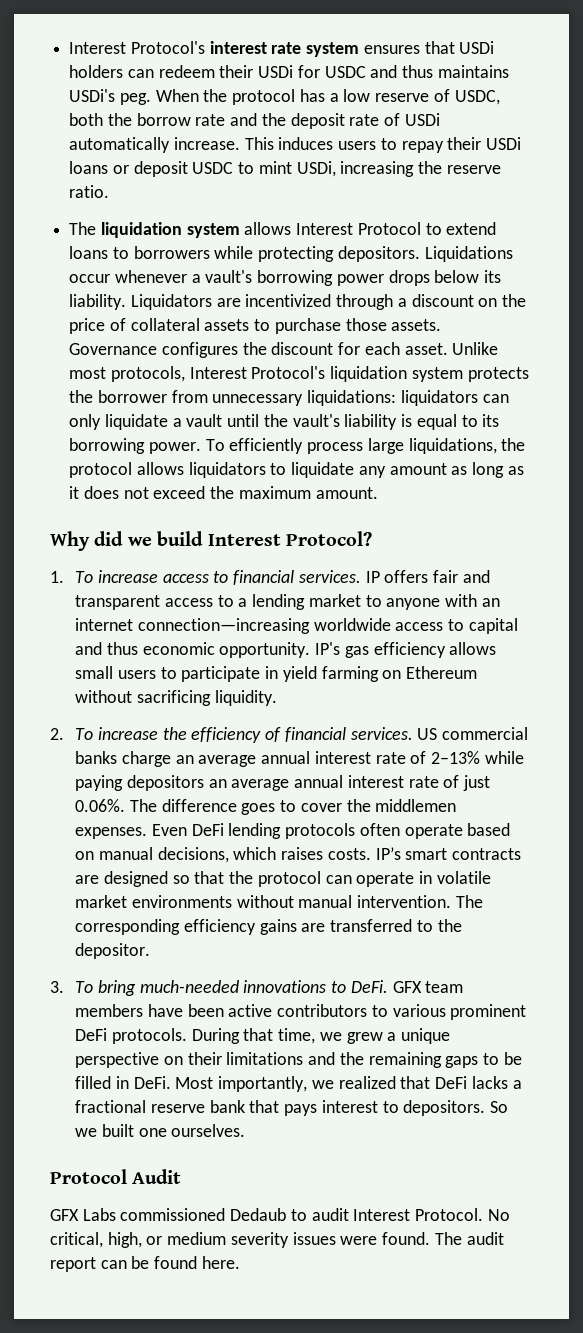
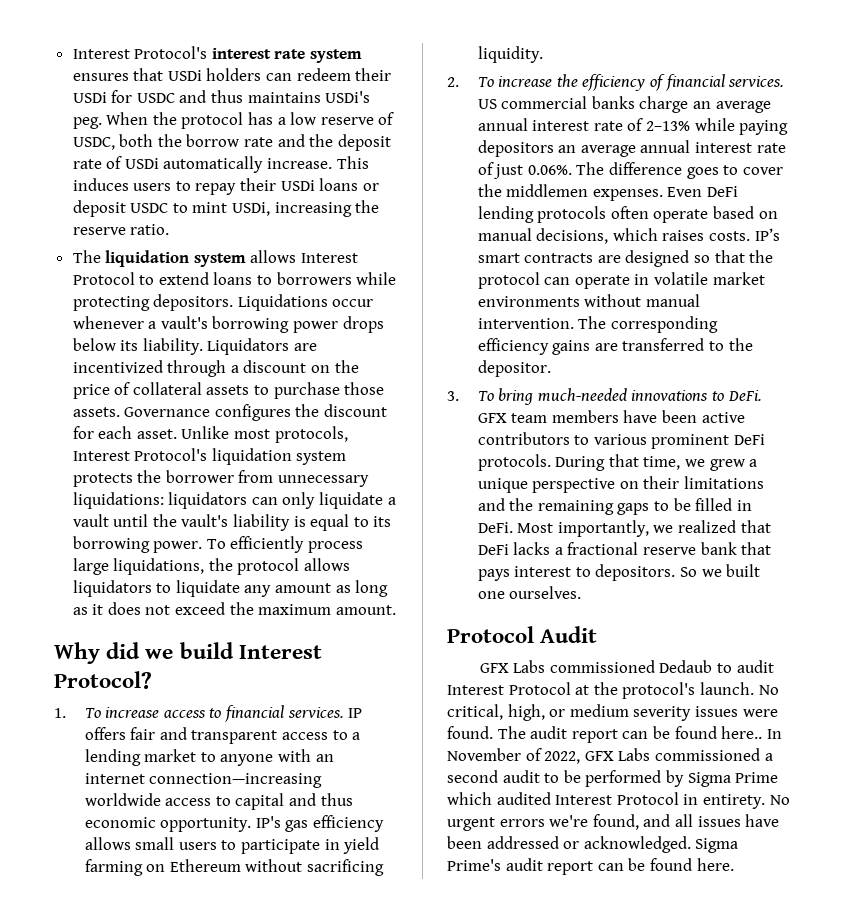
[415,1208,484,1221] Protocol. -> [508,682,754,699] Protocol at the protocol's launch.
(198, 1262) none -> [721,726,782,739] [447,748,773,764] [447,770,779,787] [447,792,790,809] [447,814,780,831] [447,836,739,853] [447,858,692,875] here.. In November of 2022, GFX Labs commissioned a second audit to be performed by Sigma Prime which audited Interest Protocol in entirety. No urgent errors we're found, and all issues have been addressed or acknowledged. Sigma Prime's audit report can be found

